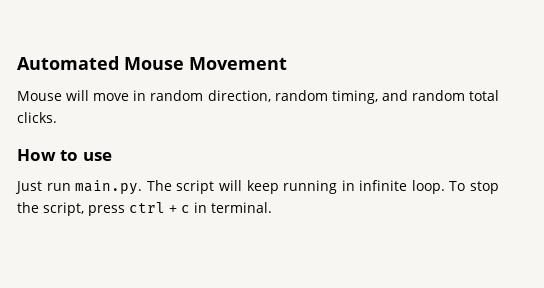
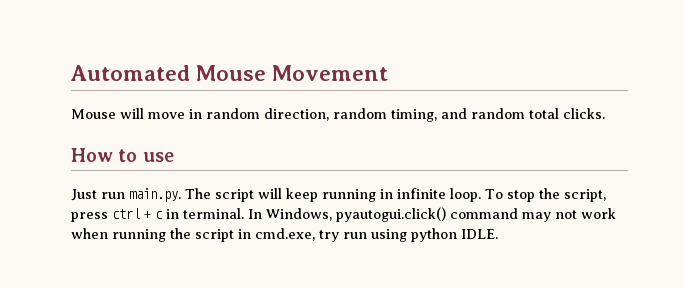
(272, 207) none -> [248,207,616,222] [71,228,498,242] In Windows, pyautogui.click() command may not work when running the script in cmd.exe, try run using python IDLE.

